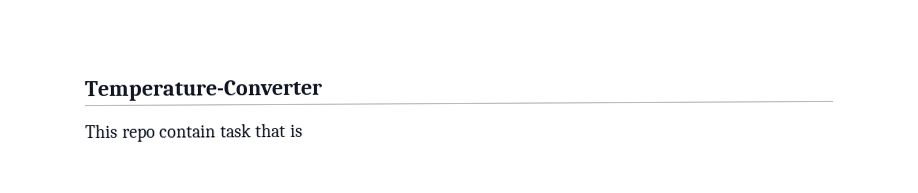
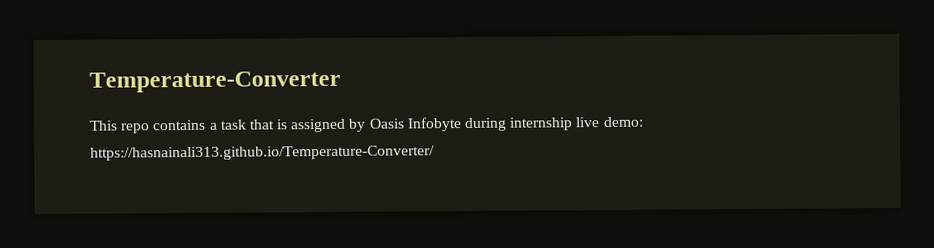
[159,124,217,138] contain -> [152,119,218,131] contains a
(303, 130) none -> [290,116,644,133] [90,145,435,161] assigned by Oasis Infobyte during internship live demo: https://hasnainali313.github.io/Temperature-Converter/

